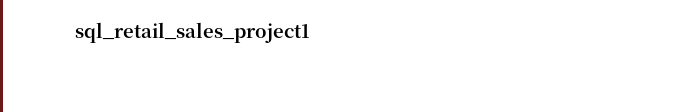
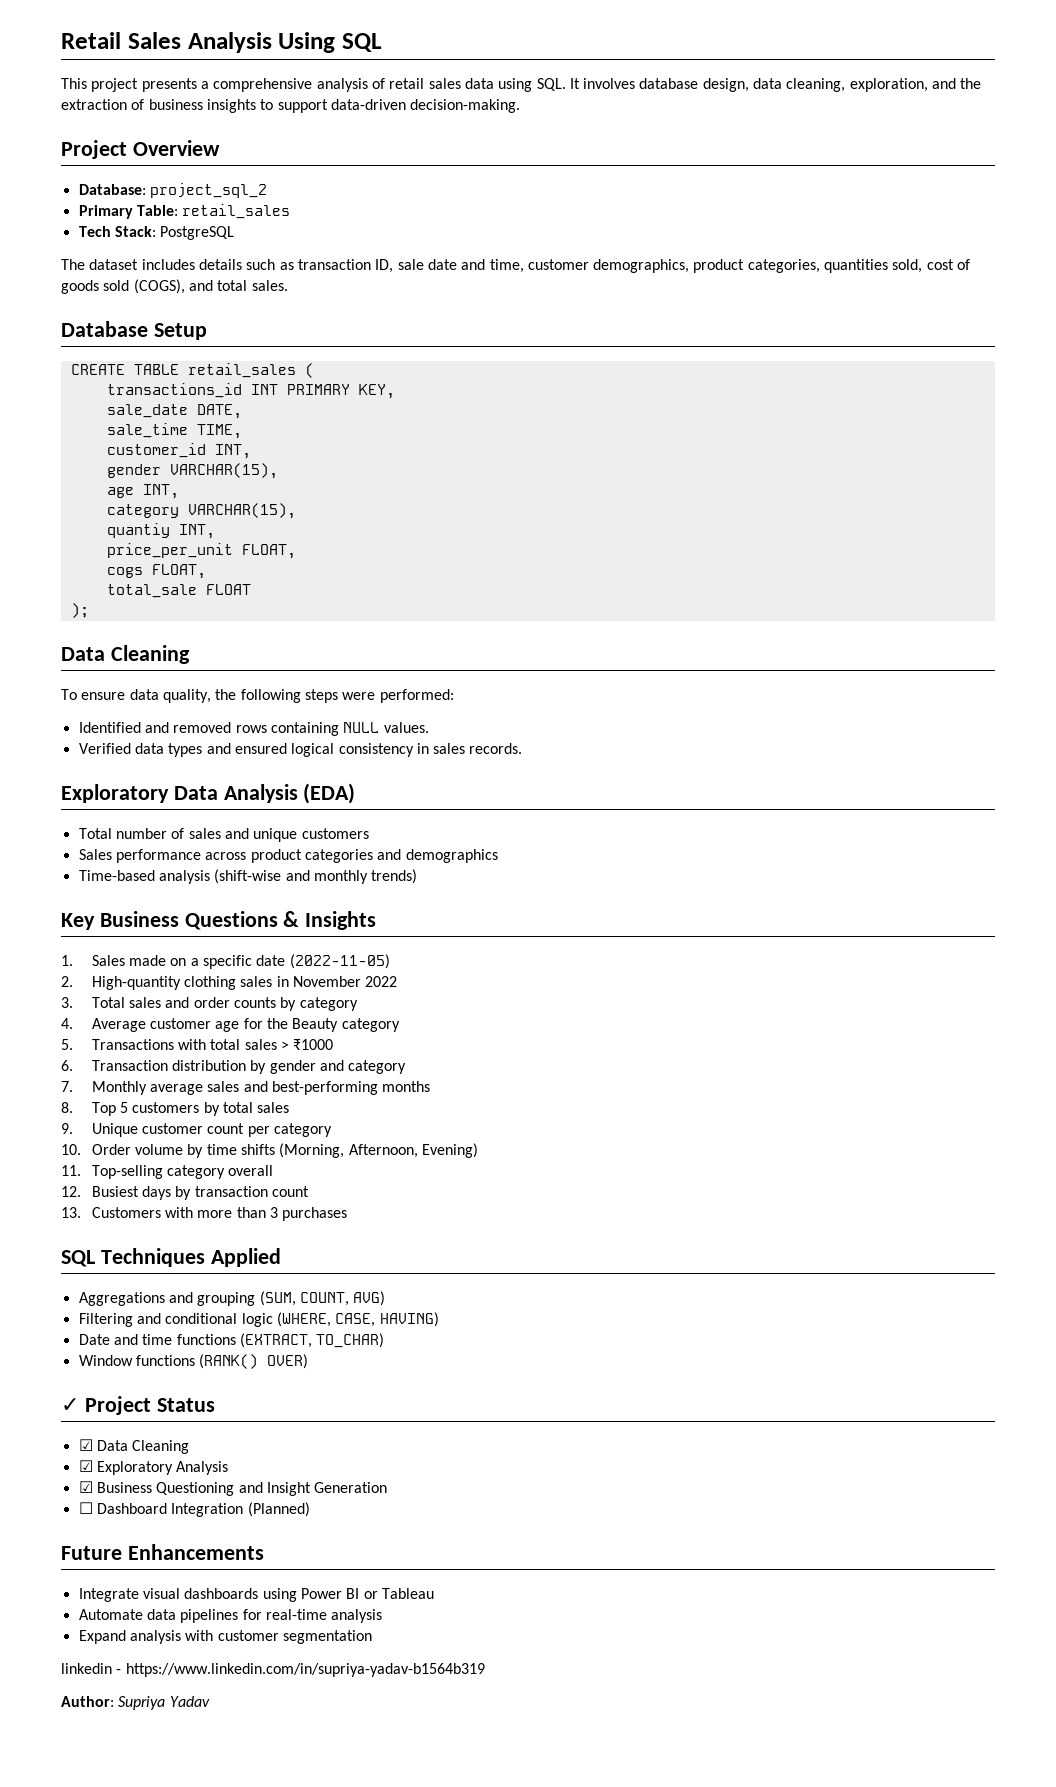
[75,22,310,43] sql_retail_sales_project1 -> [61,32,382,53] [61,78,982,92] [61,99,521,113] [61,140,220,159] [78,183,267,198] [78,204,291,219] [78,226,235,240] [61,259,971,273] [61,279,288,294] [61,321,207,340] [70,363,314,378] [106,383,395,399] [106,404,242,419] [106,423,242,439] [106,443,251,459] [106,463,278,479] [106,484,179,499] [106,503,296,519] [106,523,215,539] [106,543,296,559] [106,564,206,579] [106,584,251,598] [70,603,89,618] [61,645,190,664] [61,689,454,703] [78,722,429,736] [78,743,523,757] [61,783,356,804] [78,828,369,842] [78,849,498,863] [78,869,418,884] [61,911,377,930] [61,954,390,969] [61,976,398,990] [61,997,358,1011] [61,1018,400,1032] [61,1039,334,1050] [61,1060,407,1074] [61,1081,431,1095] [61,1102,290,1116] [61,1123,333,1137] [61,1143,478,1158] [61,1165,274,1179] [61,1186,310,1200] [61,1207,348,1221] [61,1248,281,1267] [78,1291,386,1306] [78,1312,439,1327] [78,1333,385,1348] [78,1354,309,1369] [61,1396,215,1415] [78,1439,190,1454] [78,1460,229,1475] [78,1481,388,1496] [78,1502,310,1517] [61,1544,264,1560] [78,1588,434,1602] [78,1609,383,1623] [78,1630,372,1644] [61,1663,485,1677] [61,1696,210,1710] Retail Sales Analysis Using SQL // This project presents a comprehensive analysis of retail sales data using SQL. It involves database design, data cleaning, exploration, and the extraction of business insights to support data-driven decision-making. // Project Overview // Database: project_sql_2 // Primary Table: retail_sales // Tech Stack: PostgreSQL // The dataset includes details such as transaction ID, sale date and time, customer demographics, product categories, quantities sold, cost of goods sold (COGS), and total sales. // Database Setup // CREATE TABLE retail_sales ( // transactions_id INT PRIMARY KEY, // sale_date DATE, // sale_time TIME, // customer_id INT, // gender VARCHAR(15), // age INT, // category VARCHAR(15), // quantiy INT, // price_per_unit FLOAT, // cogs FLOAT, // total_sale FLOAT // ); // Data Cleaning // To ensure data quality, the following steps were performed: // Identified and removed rows containing NULL values. // Verified data types and ensured logical consistency in sales records. // Exploratory Data Analysis (EDA) // Total number of sales and unique customers // Sales performance across product categories and demographics // Time-based analysis (shift-wise and monthly trends) // Key Business Questions & Insights // 1. Sales made on a specific date (2022-11-05) // 2. High-quantity clothing sales in November 2022 // 3. Total sales and order counts by category // 4. Average customer age for the Beauty category // 5. Transactions with total sales > ₹1000 // 6. Transaction distribution by gender and category // 7. Monthly average sales and best-performing months // 8. Top 5 customers by total sales // 9. Unique customer count per category // 10. Order volume by time shifts (Morning, Afternoon, Evening) // 11. Top-selling category overall // 12. Busiest days by transaction count // 13. Customers with more than 3 purchases // SQL Techniques Applied // Aggregations and grouping (SUM, COUNT, AVG) // Filtering and conditional logic (WHERE, CASE, HAVING) // Date and time functions (EXTRACT, TO_CHAR) // Window functions (RANK() OVER) // ✓ Project Status // ☑ Data Cleaning // ☑ Exploratory Analysis // ☑ Business Questioning and Insight Generation // ☐ Dashboard Integration (Planned) // Future Enhancements // Integrate visual dashboards using Power BI or Tableau // Automate data pipelines for real-time analysis // Expand analysis with customer segmentation // linkedin - https://www.linkedin.com/in/supriya-yadav-b1564b319 // Author: Supriya Yadav

